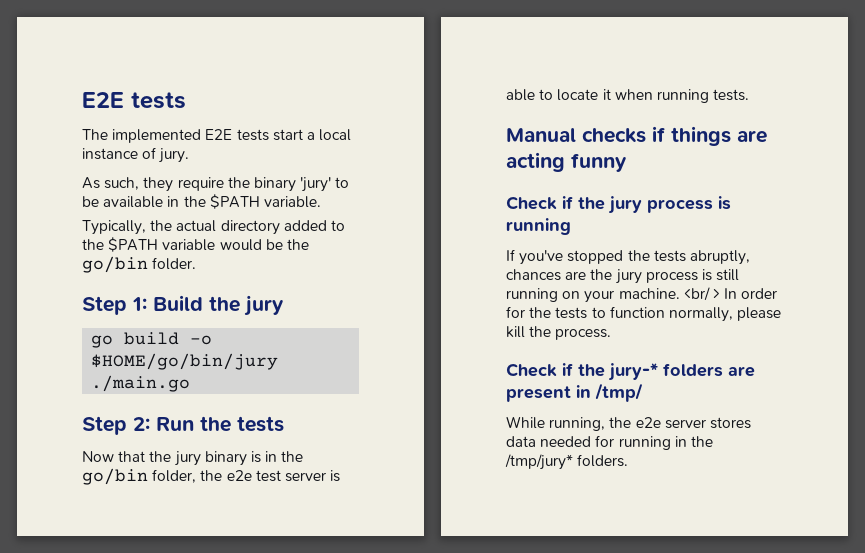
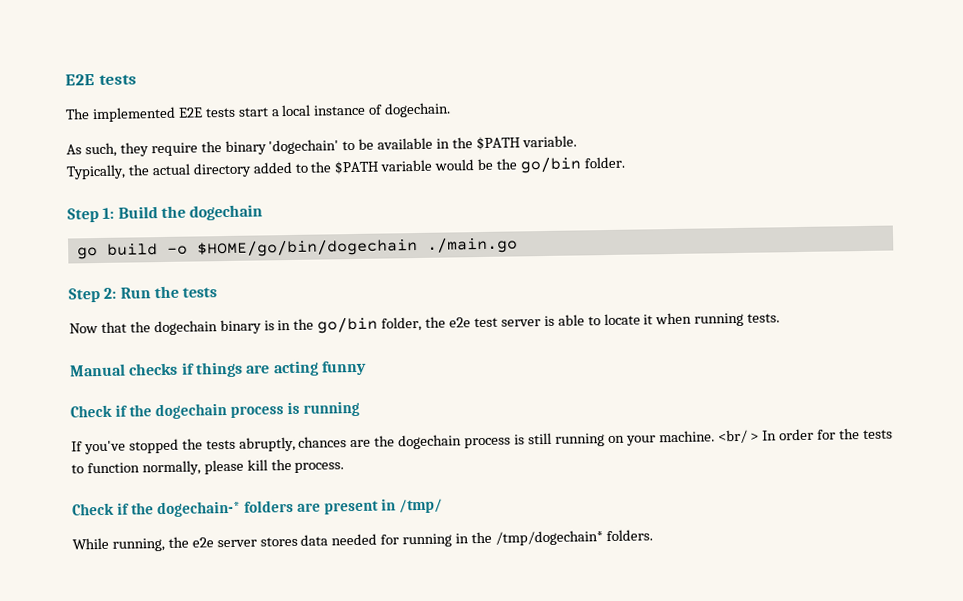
[159,148,190,163] jury. -> [384,102,452,118] dogechain.
[300,177,332,192] 'jury' -> [268,139,340,155] 'dogechain'
[244,295,284,316] jury -> [189,204,264,221] dogechain
[91,353,279,370] $HOME/go/bin/jury -> [196,238,418,258] $HOME/go/bin/dogechain
[174,451,201,466] jury -> [153,320,218,336] dogechain
[608,196,642,214] jury -> [155,403,228,420] dogechain
[615,269,642,284] jury -> [398,434,463,450] dogechain
[608,363,658,381] jury-* -> [157,500,242,518] dogechain-*
[505,454,573,470] /tmp/jury* -> [494,530,603,546] /tmp/dogechain*

